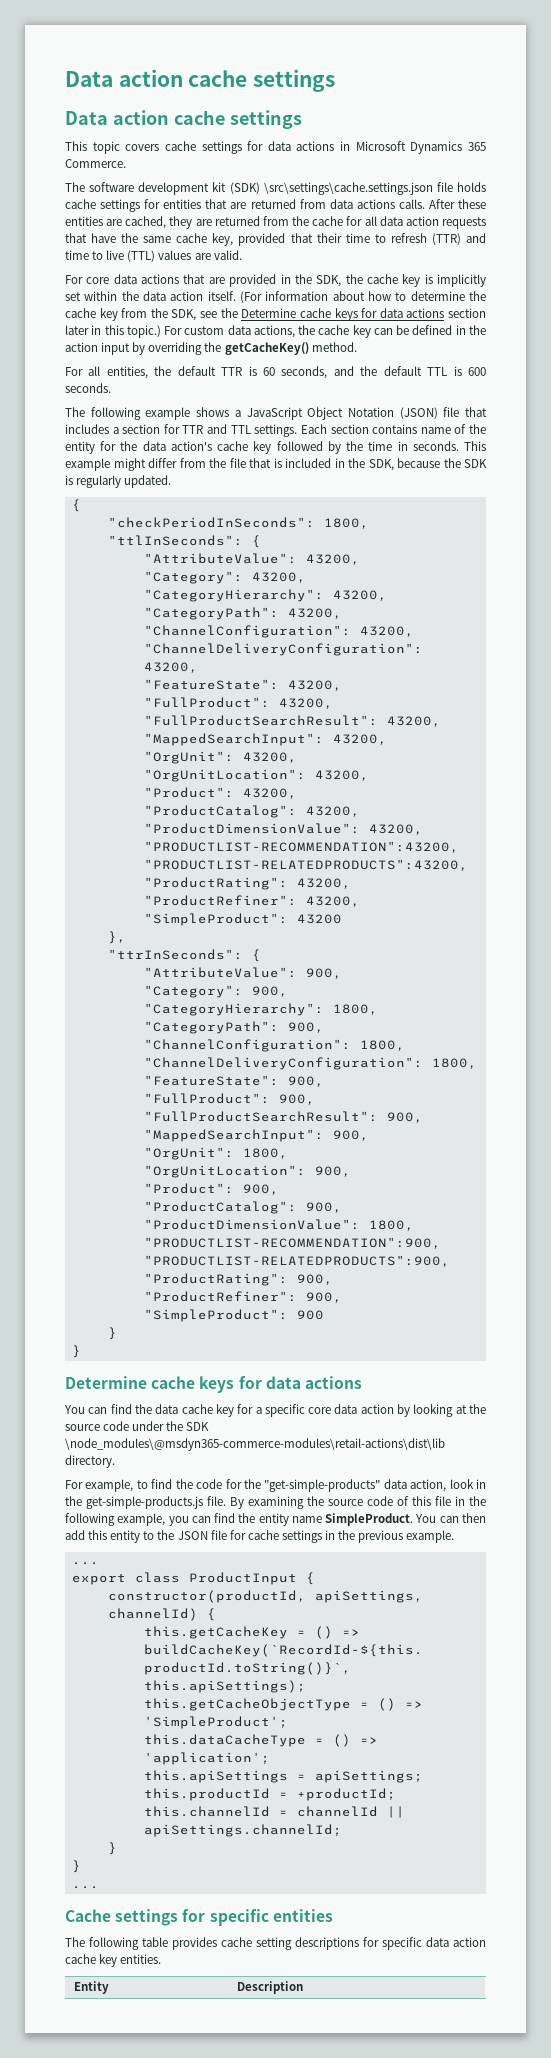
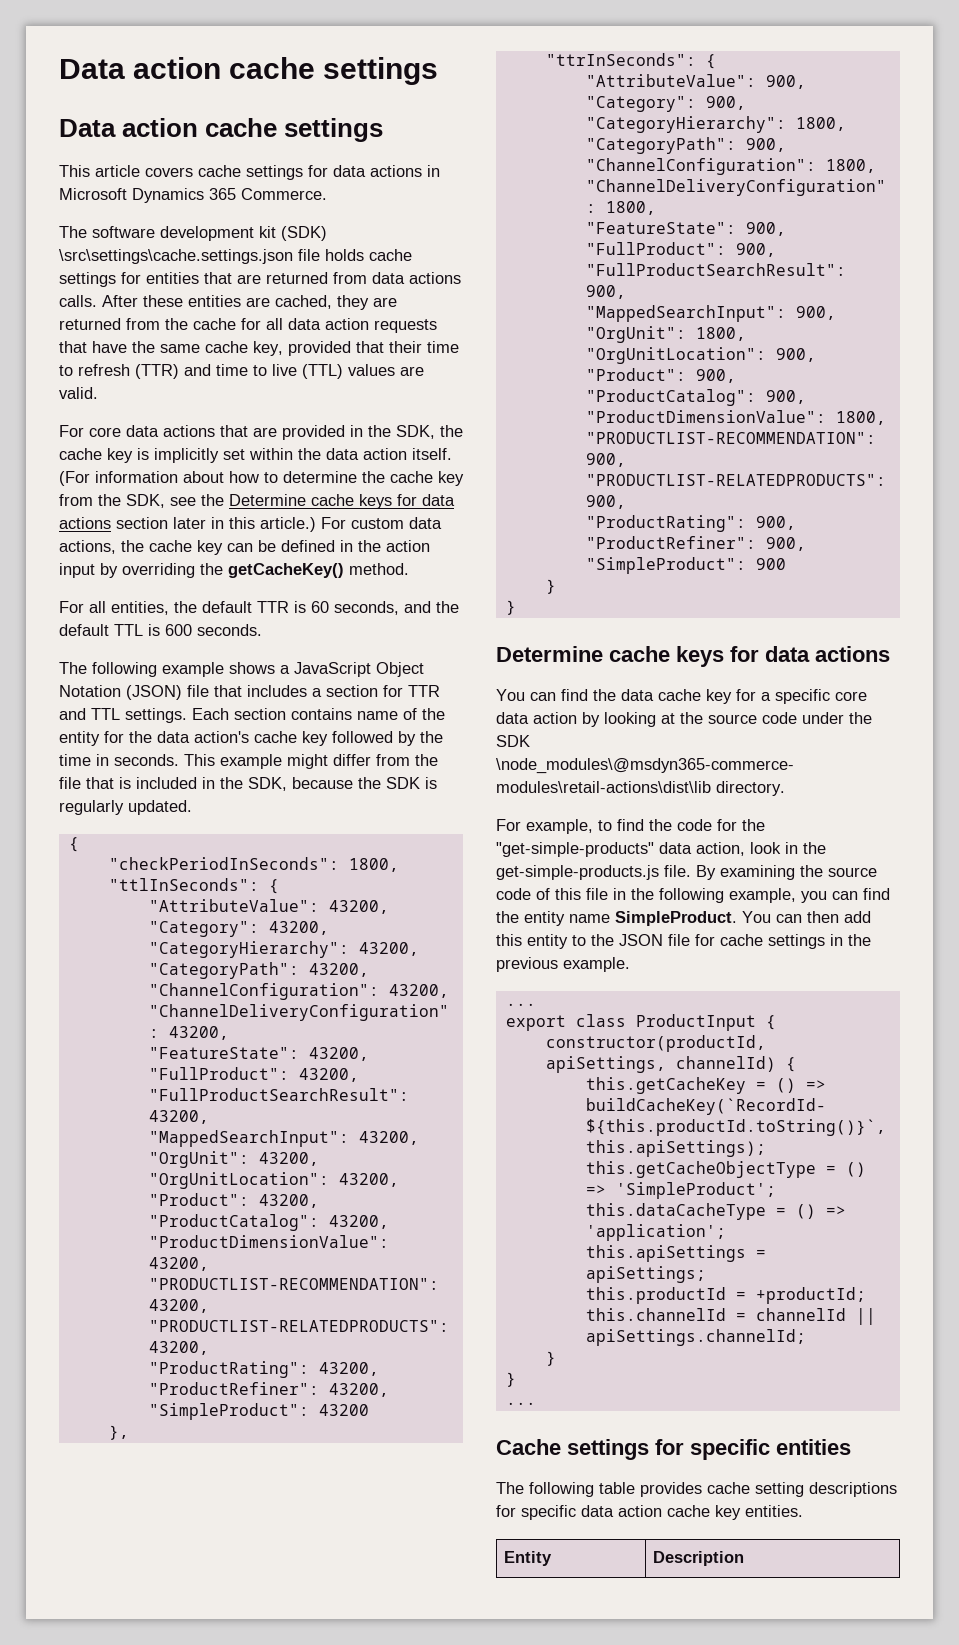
[92,141,120,154] topic -> [95,165,140,177] article
[126,325,161,338] topic.) -> [260,517,316,532] article.)

